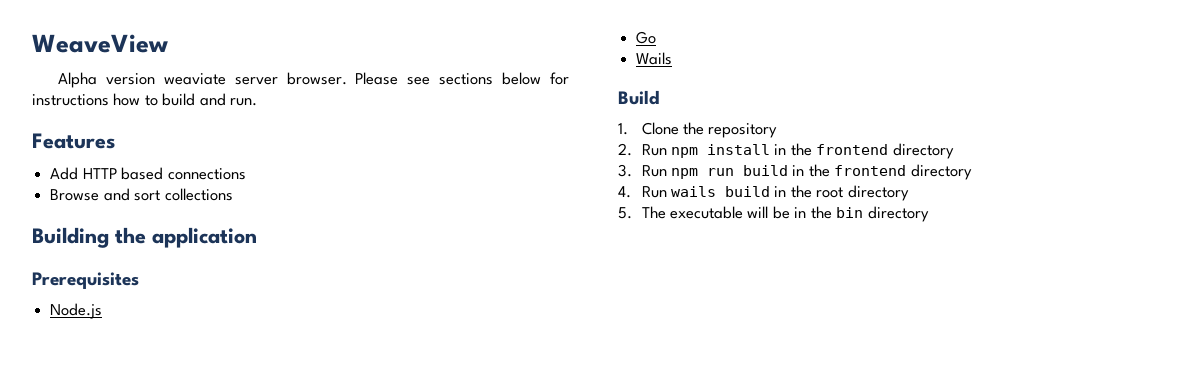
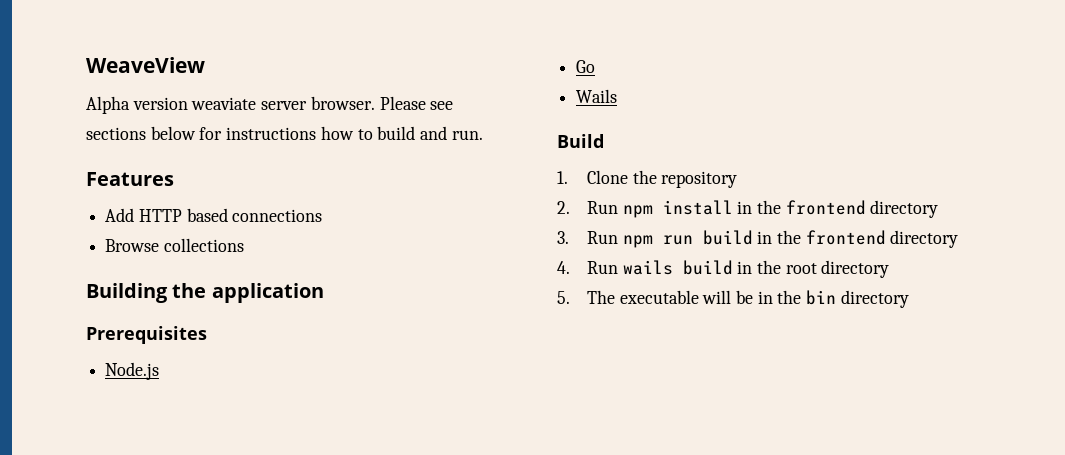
[103,188,161,201] and sort -> (160, 245) none

